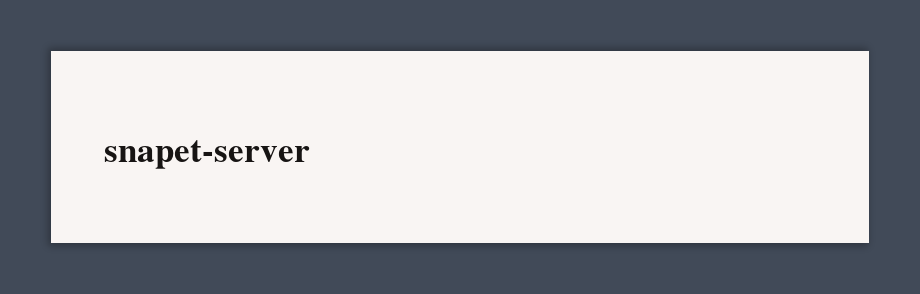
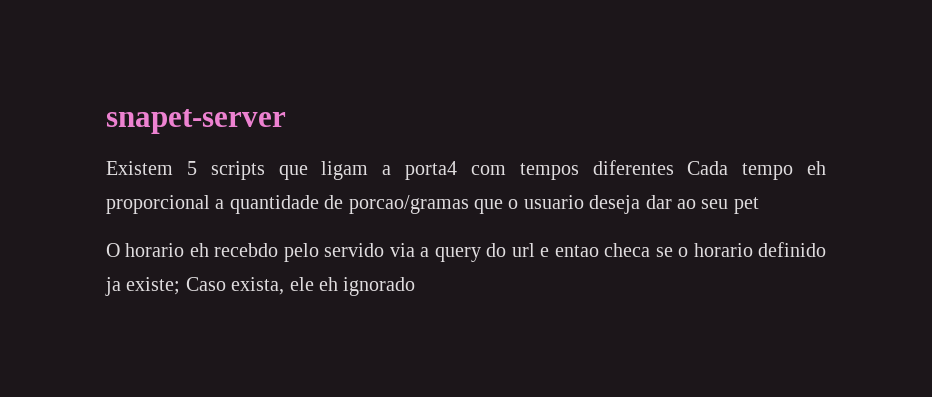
(310, 154) none -> [106,160,827,180] [106,195,759,214] [106,242,826,262] [105,277,416,296] // Existem 5 scripts que ligam a porta4 com tempos diferentes Cada tempo eh proporcional a quantidade de porcao/gramas que o usuario deseja dar ao seu pet // O horario eh recebdo pelo servido via a query do url e entao checa se o horario definido ja existe; Caso exista, ele eh ignorado

